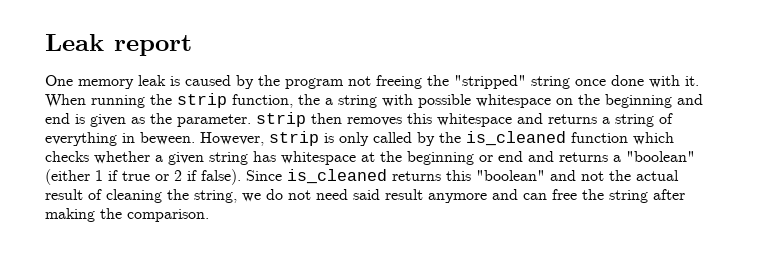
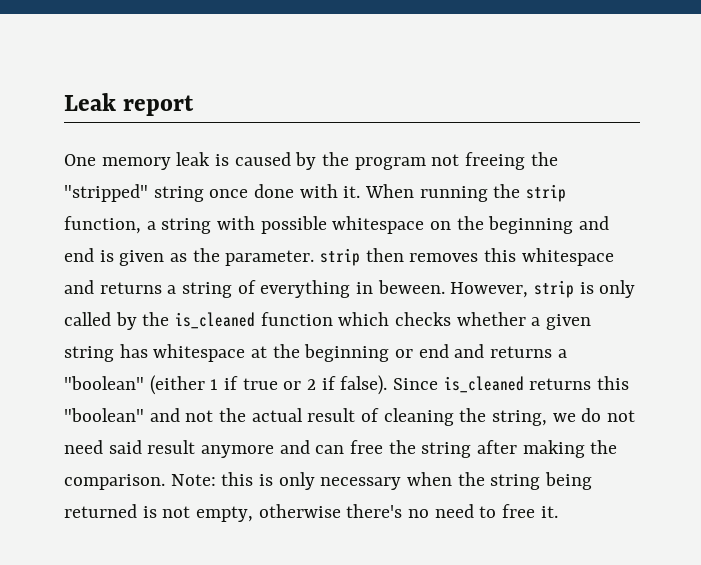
[298,94,320,105] the -> (141, 225) none
(209, 215) none -> [170,472,593,490] [64,504,558,522] Note: this is only necessary when the string being returned is not empty, otherwise there's no need to free it.

